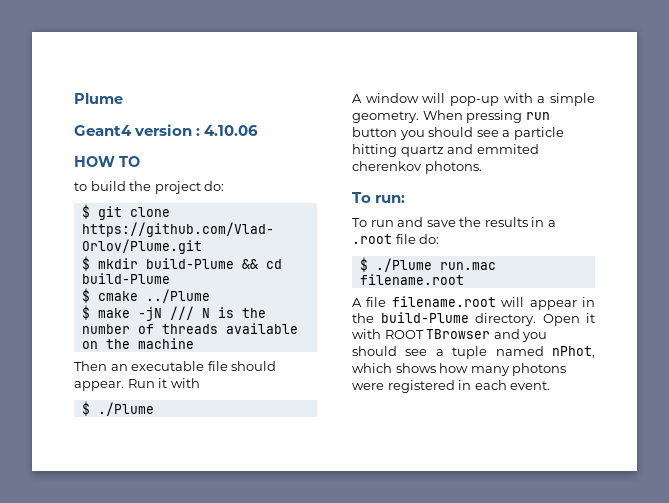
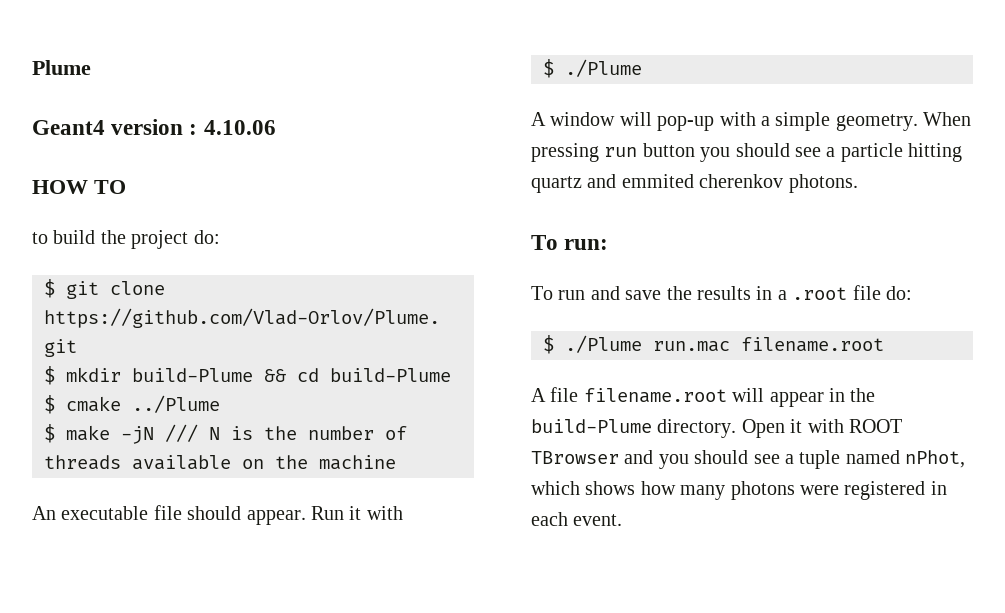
[74,361,128,371] Then an -> [32,506,56,520] An

